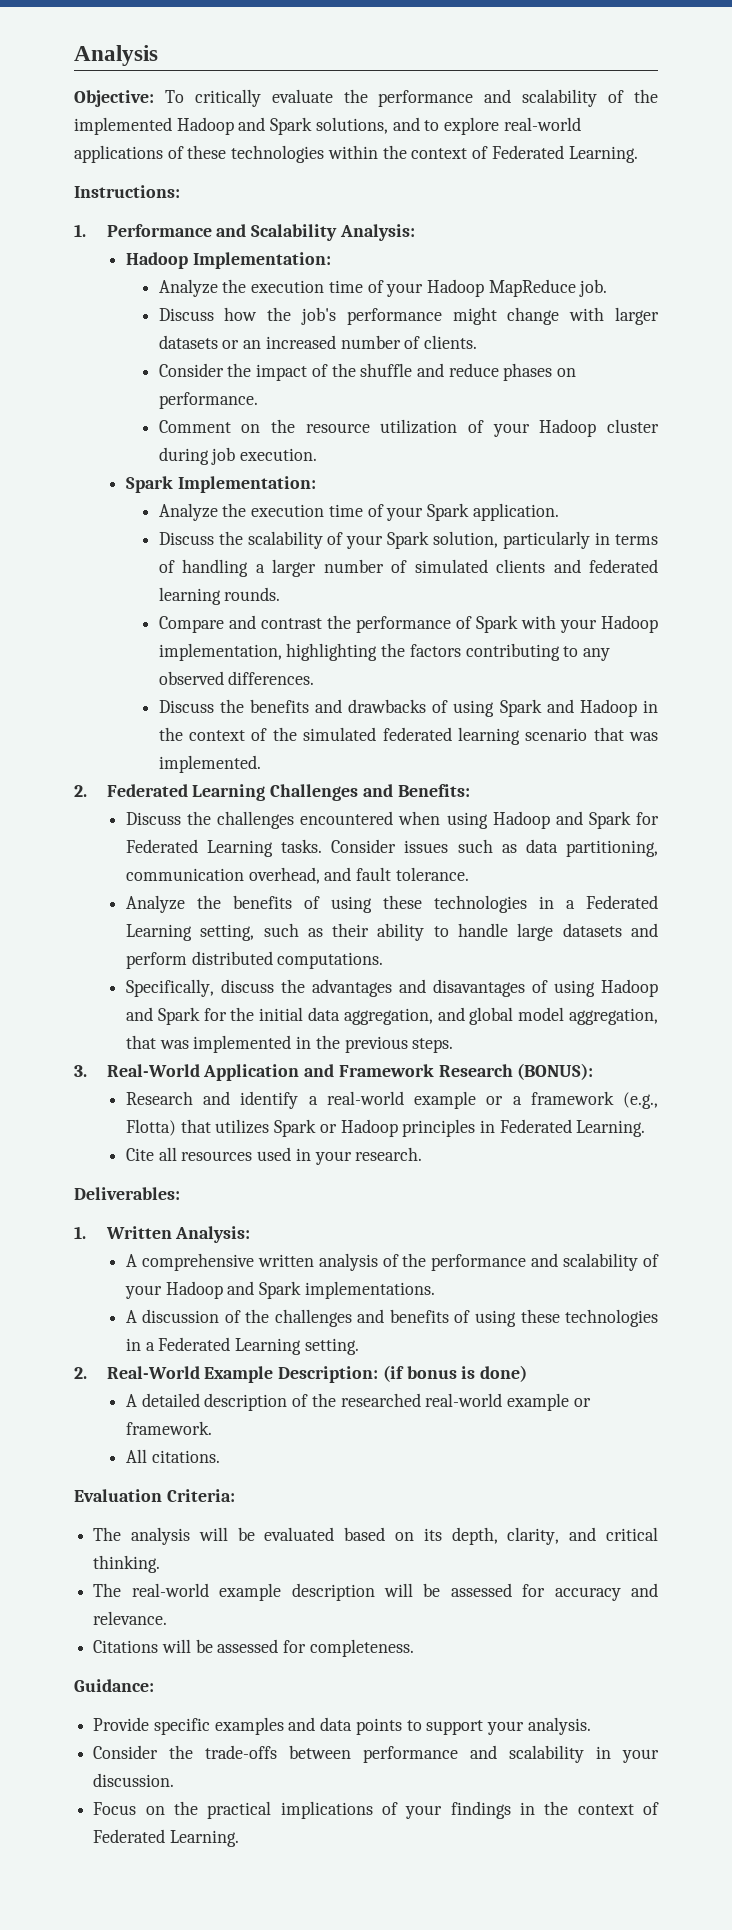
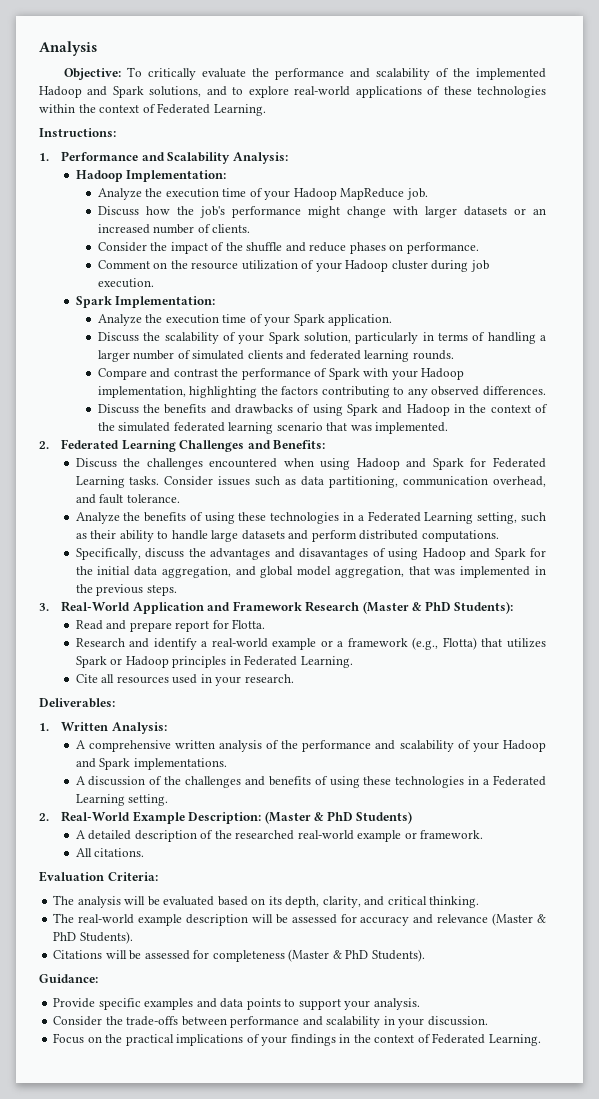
[517,1063,594,1080] (BONUS): -> [362,601,514,614] [75,619,266,632] (Master & PhD Students): // Read and prepare report for Flotta.
[382,1365,528,1382] (if bonus is done) -> [264,811,413,824] (Master & PhD Students)
[93,1611,168,1625] relevance. -> [437,913,546,926] [53,931,133,944] relevance (Master & PhD Students).
[309,1639,414,1657] completeness. -> [212,949,425,962] completeness (Master & PhD Students).

